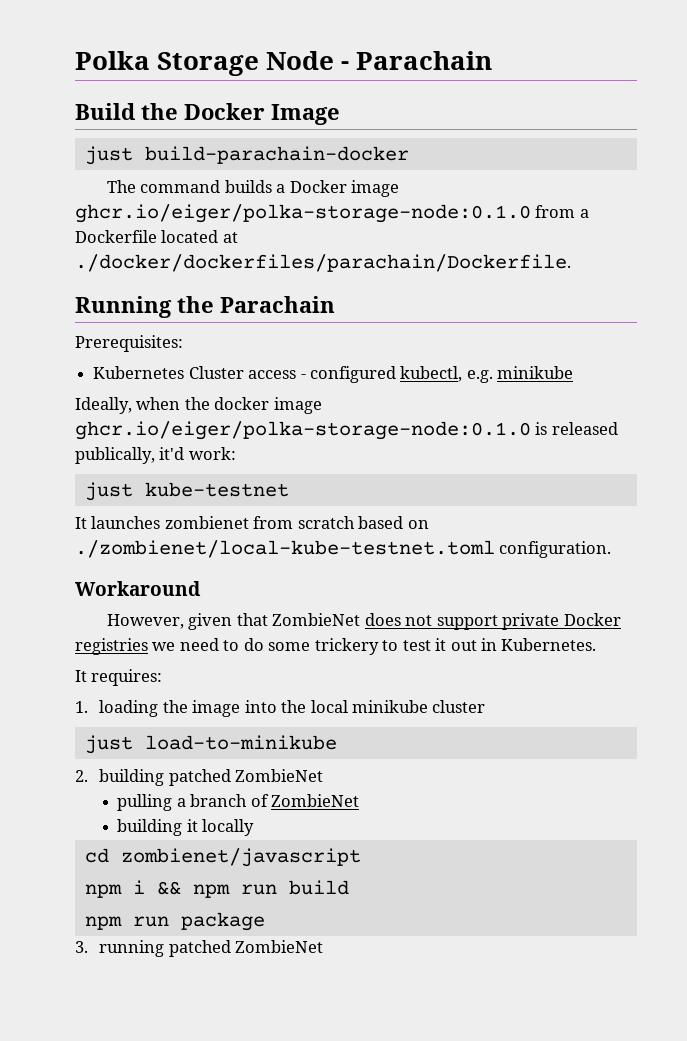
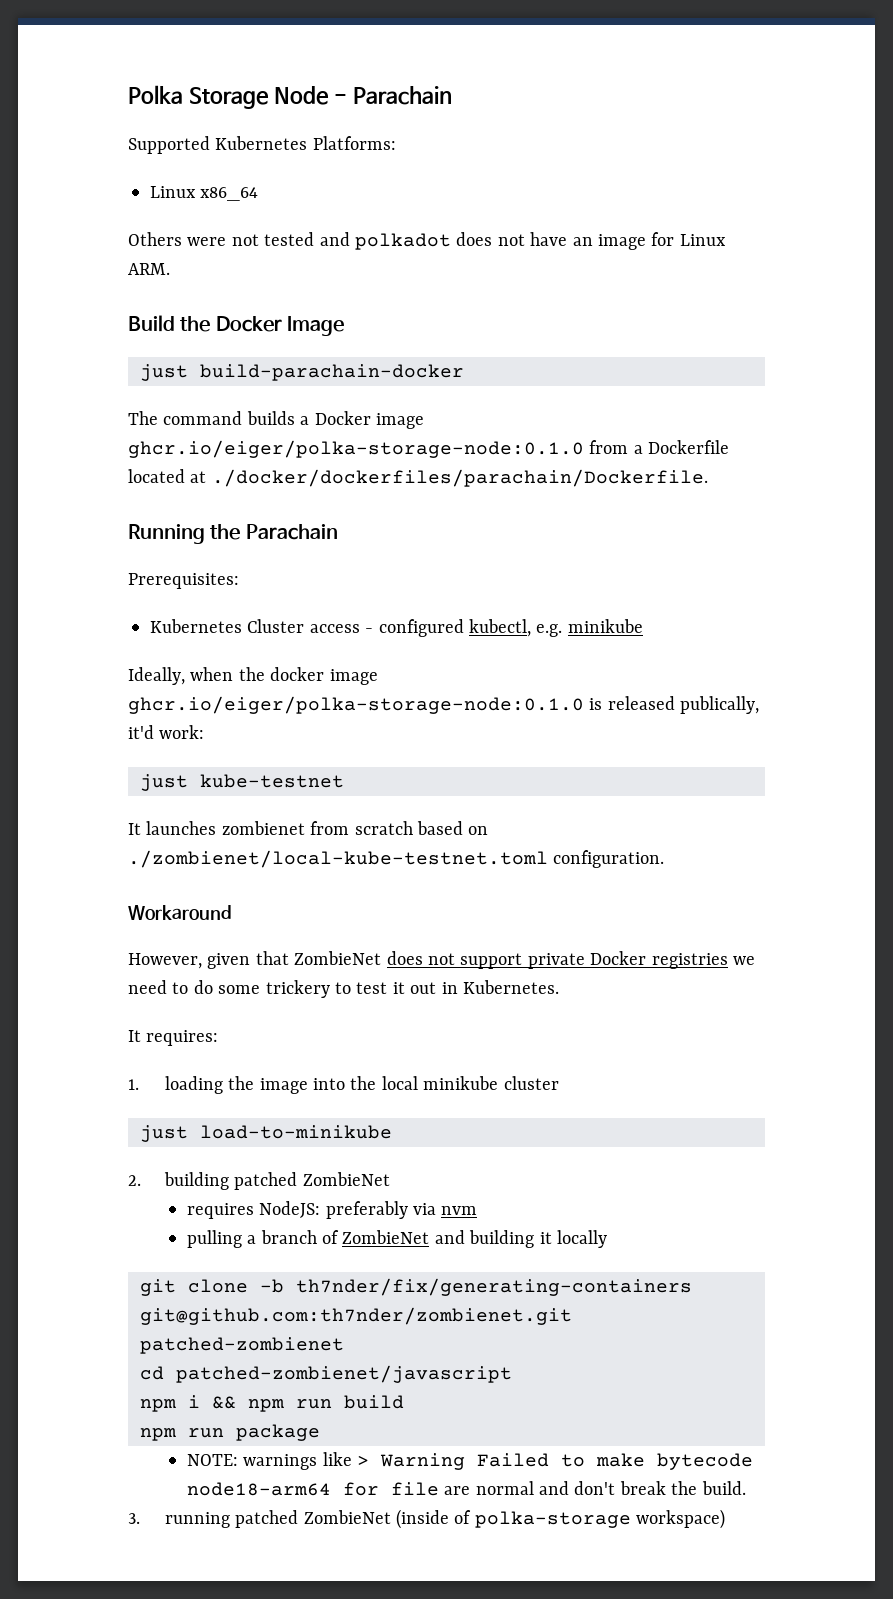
(493, 60) none -> [128,136,396,154] [150,186,259,201] [128,232,726,250] [128,263,170,275] // Supported Kubernetes Platforms: // Linux x86_64 // Others were not tested and polkadot does not have an image for Linux ARM.
(324, 775) none -> [186,1201,478,1219] // requires NodeJS: preferably via nvm
(360, 800) // -> [434,1230,465,1244] and
(255, 827) none -> [140,1278,692,1296] [140,1307,572,1325] [140,1337,344,1354] // git clone -b th7nder/fix/generating-containers git@github.com:th7nder/zombienet.git patched-zombienet
[120,848,361,867] zombienet/javascript -> [176,1365,512,1383] patched-zombienet/javascript
(265, 921) none -> [186,1452,754,1470] [186,1481,746,1496] // NOTE: warnings like > Warning Failed to make bytecode node18-arm64 for file are normal and don't break the build.
(324, 946) none -> [396,1509,726,1529] (inside of polka-storage workspace)

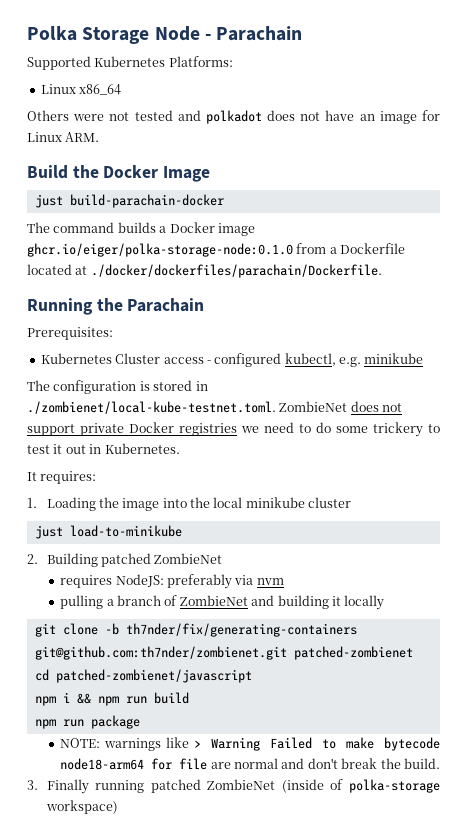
[128,667,378,685] [128,696,760,714] [128,725,205,739] [140,774,344,791] [128,821,489,835] [128,850,665,868] [128,905,232,920] [128,951,289,969] Ideally, when the docker image ghcr.io/eiger/polka-storage-node:0.1.0 is released publically, it'd work: // just kube-testnet // It launches zombienet from scratch based on ./zombienet/local-kube-testnet.toml configuration. // Workaround // However, given that -> [27,380,208,394] [27,401,276,414] The configuration is stored in ./zombienet/local-kube-testnet.toml.
[164,1076,223,1094] loading -> [46,497,96,511] Loading
[163,1172,229,1190] building -> [46,553,98,567] Building
(140, 1518) none -> [46,779,89,794] Finally

